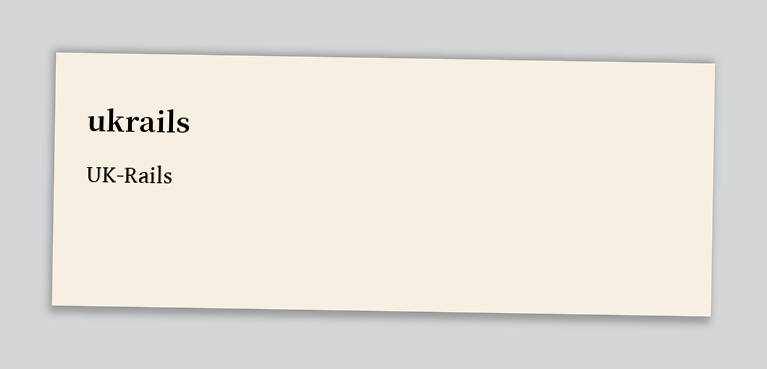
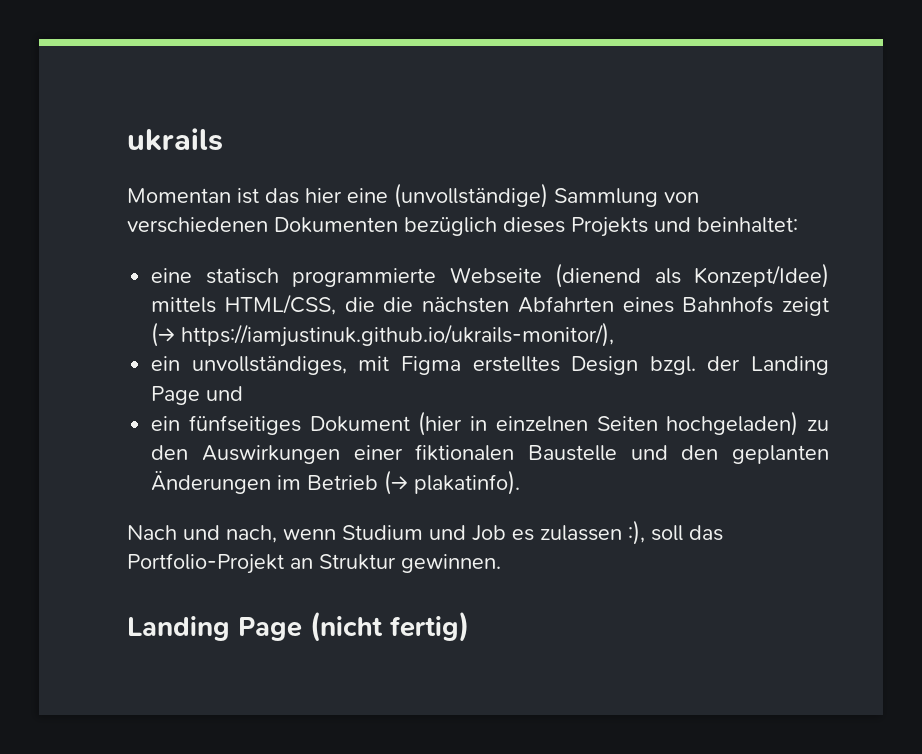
[85,164,174,184] UK-Rails -> [127,183,699,208] [127,217,798,237] [151,263,829,288] [151,294,830,316] [151,322,615,347] [151,356,830,375] [151,386,244,405] [151,411,830,436] [151,444,829,464] [151,470,521,495] [127,520,723,545] [127,553,501,574] [127,611,469,642] Momentan ist das hier eine (unvollständige) Sammlung von verschiedenen Dokumenten bezüglich dieses Projekts und beinhaltet: // eine statisch programmierte Webseite (dienend als Konzept/Idee) mittels HTML/CSS, die die nächsten Abfahrten eines Bahnhofs zeigt (→ https://iamjustinuk.github.io/ukrails-monitor/), // ein unvollständiges, mit Figma erstelltes Design bzgl. der Landing Page und // ein fünfseitiges Dokument (hier in einzelnen Seiten hochgeladen) zu den Auswirkungen einer fiktionalen Baustelle und den geplanten Änderungen im Betrieb (→ plakatinfo). // Nach und nach, wenn Studium und Job es zulassen :), soll das Portfolio-Projekt an Struktur gewinnen. // Landing Page (nicht fertig)

